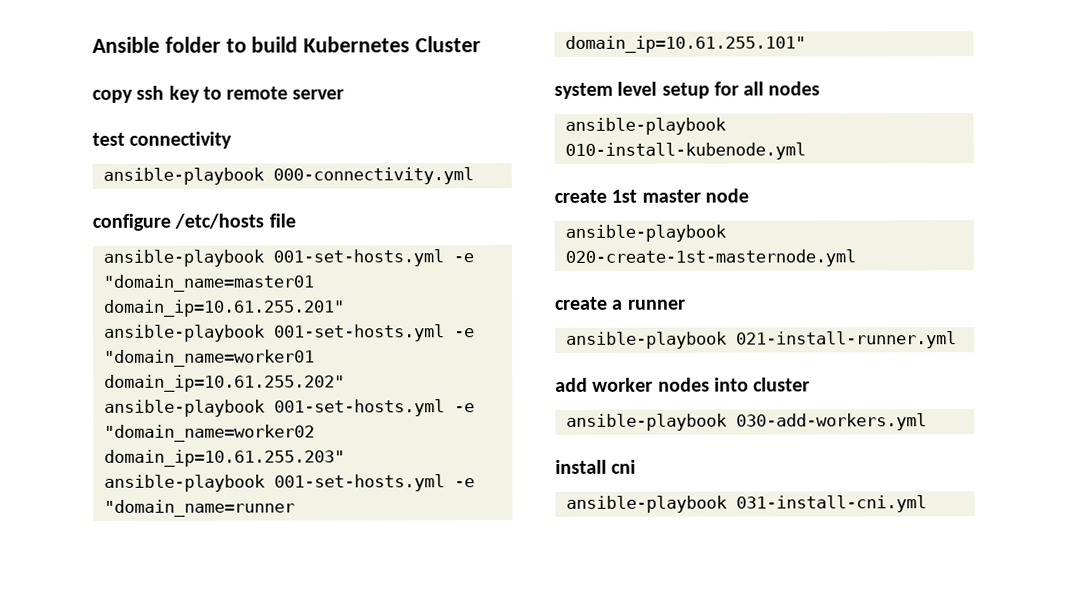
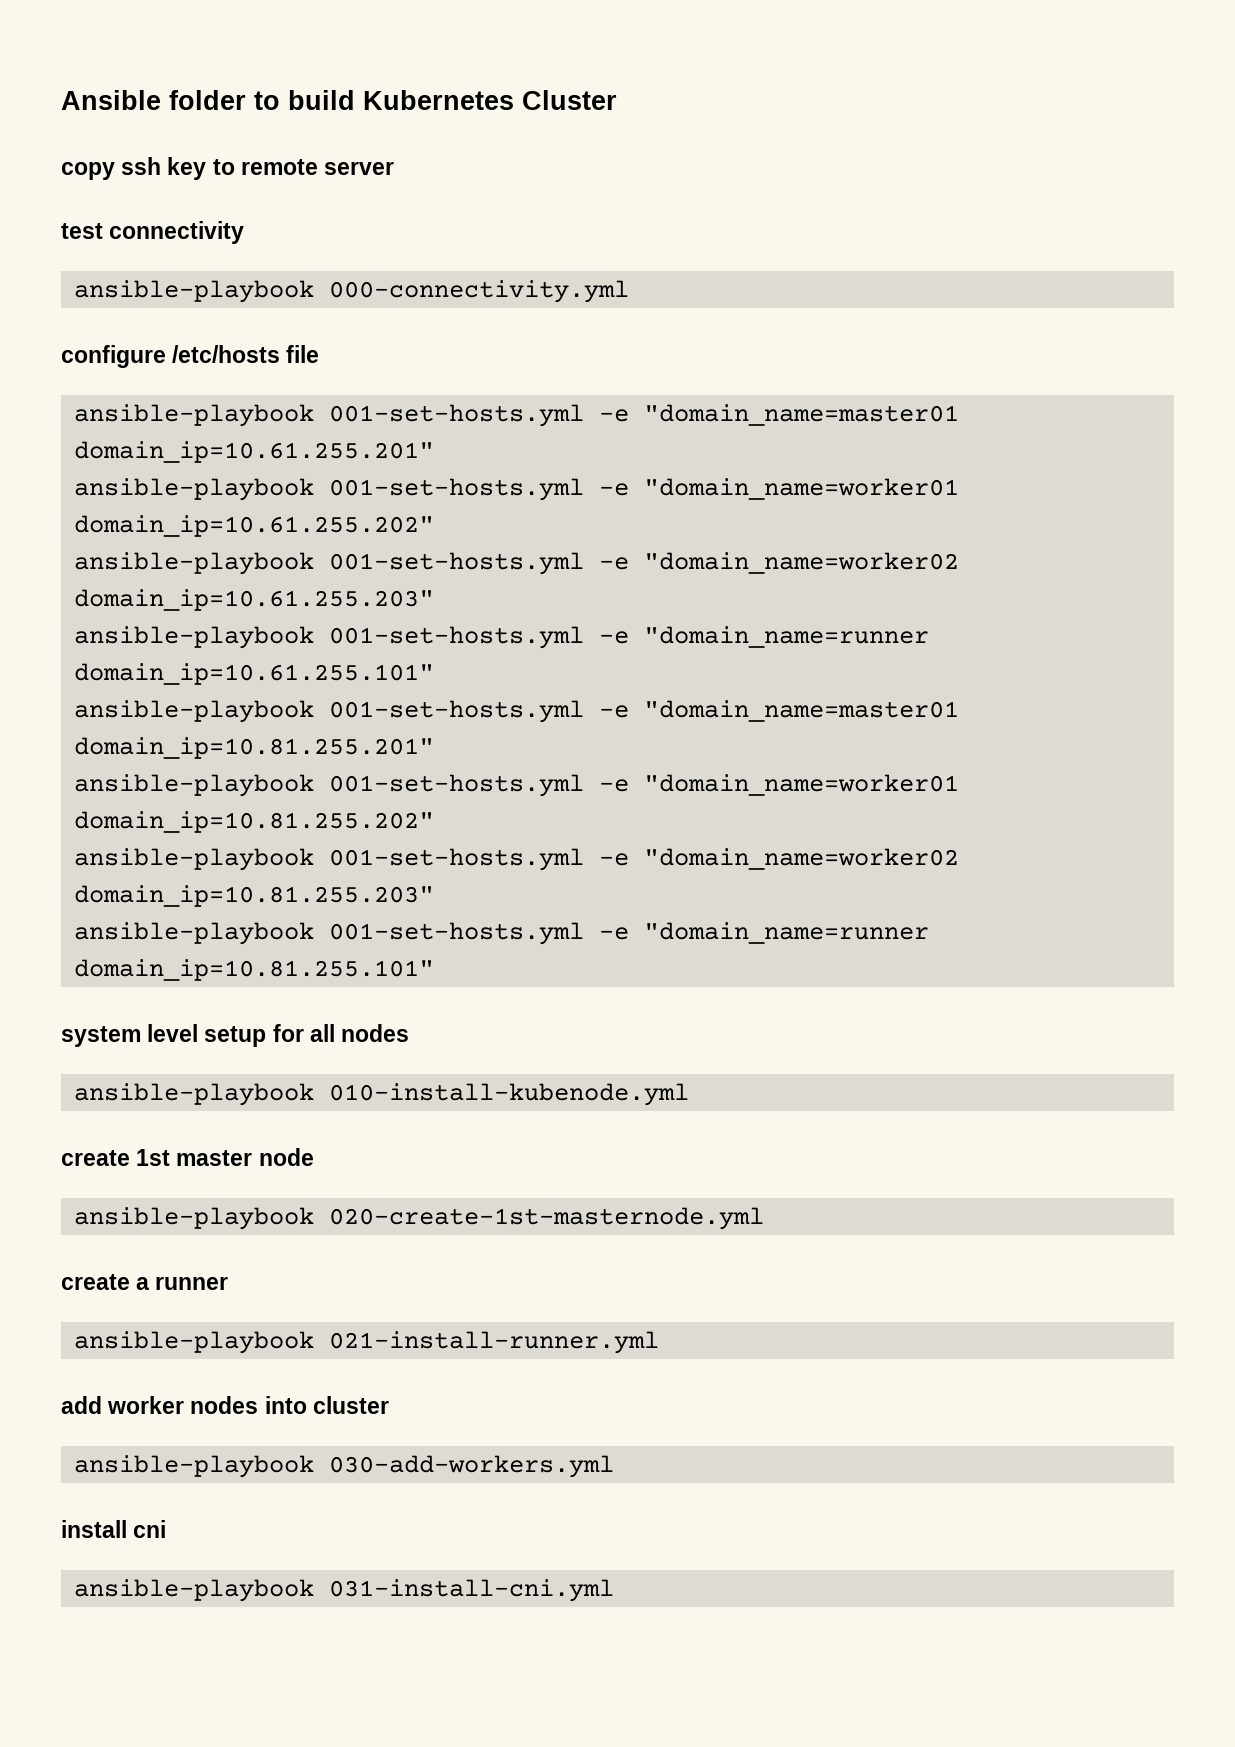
(807, 44) none -> [73,700,959,723] [73,737,434,759] [73,774,959,797] [73,811,434,833] [73,848,959,871] [73,885,434,907] [73,922,929,945] [73,959,434,981] // ansible-playbook 001-set-hosts.yml -e "domain_name=master01 domain_ip=10.81.255.201" // ansible-playbook 001-set-hosts.yml -e "domain_name=worker01 domain_ip=10.81.255.202" // ansible-playbook 001-set-hosts.yml -e "domain_name=worker02 domain_ip=10.81.255.203" // ansible-playbook 001-set-hosts.yml -e "domain_name=runner domain_ip=10.81.255.101"

